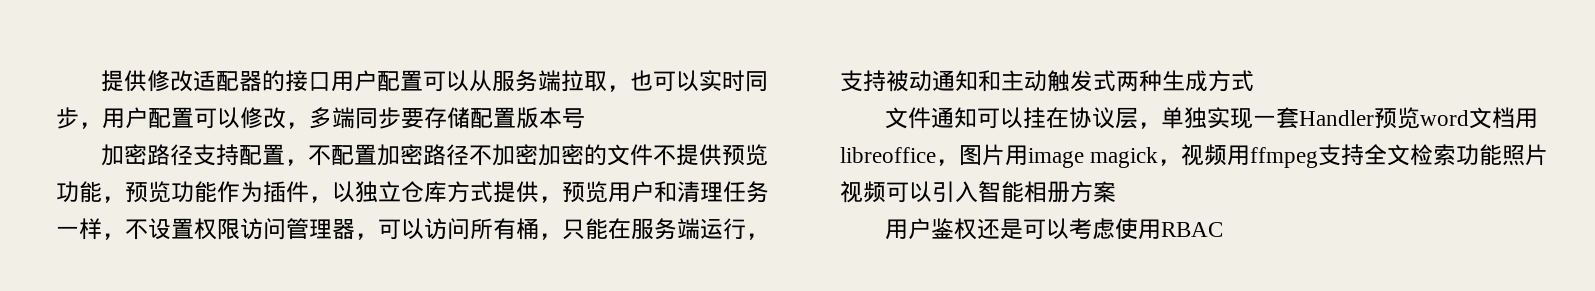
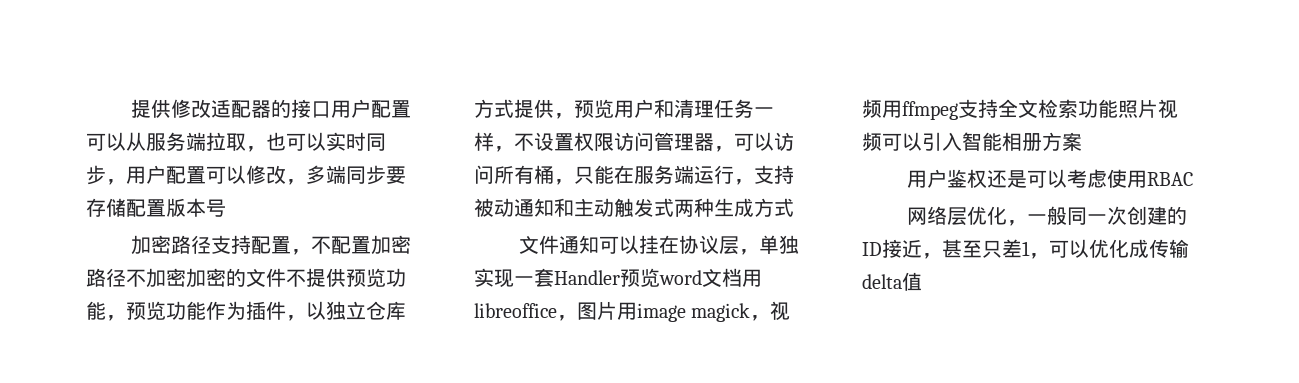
(1223, 229) none -> [906,206,1187,226] [862,239,1189,259] [862,272,922,291] // 网络层优化，一般同一次创建的ID接近，甚至只差1，可以优化成传输delta值

